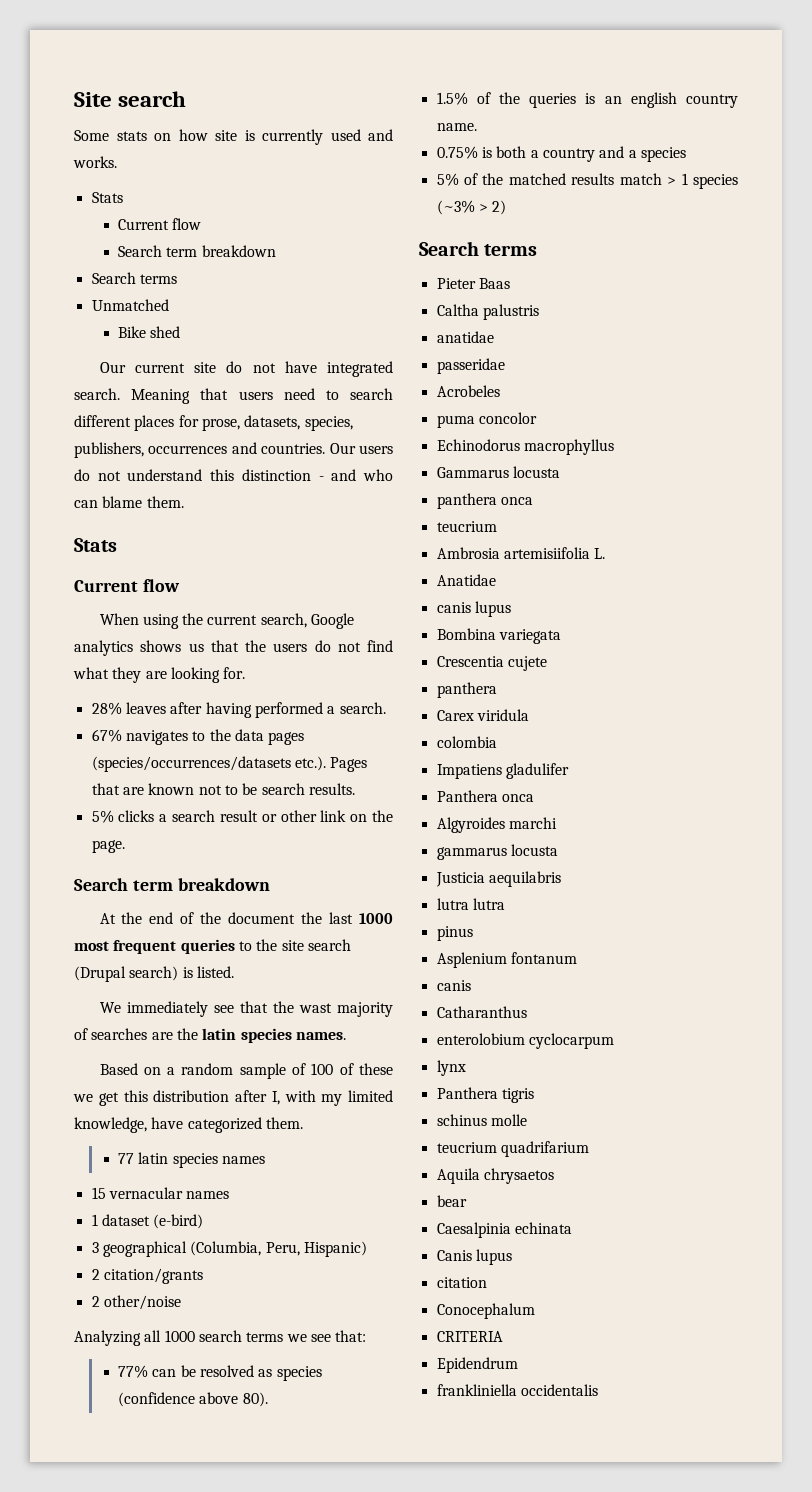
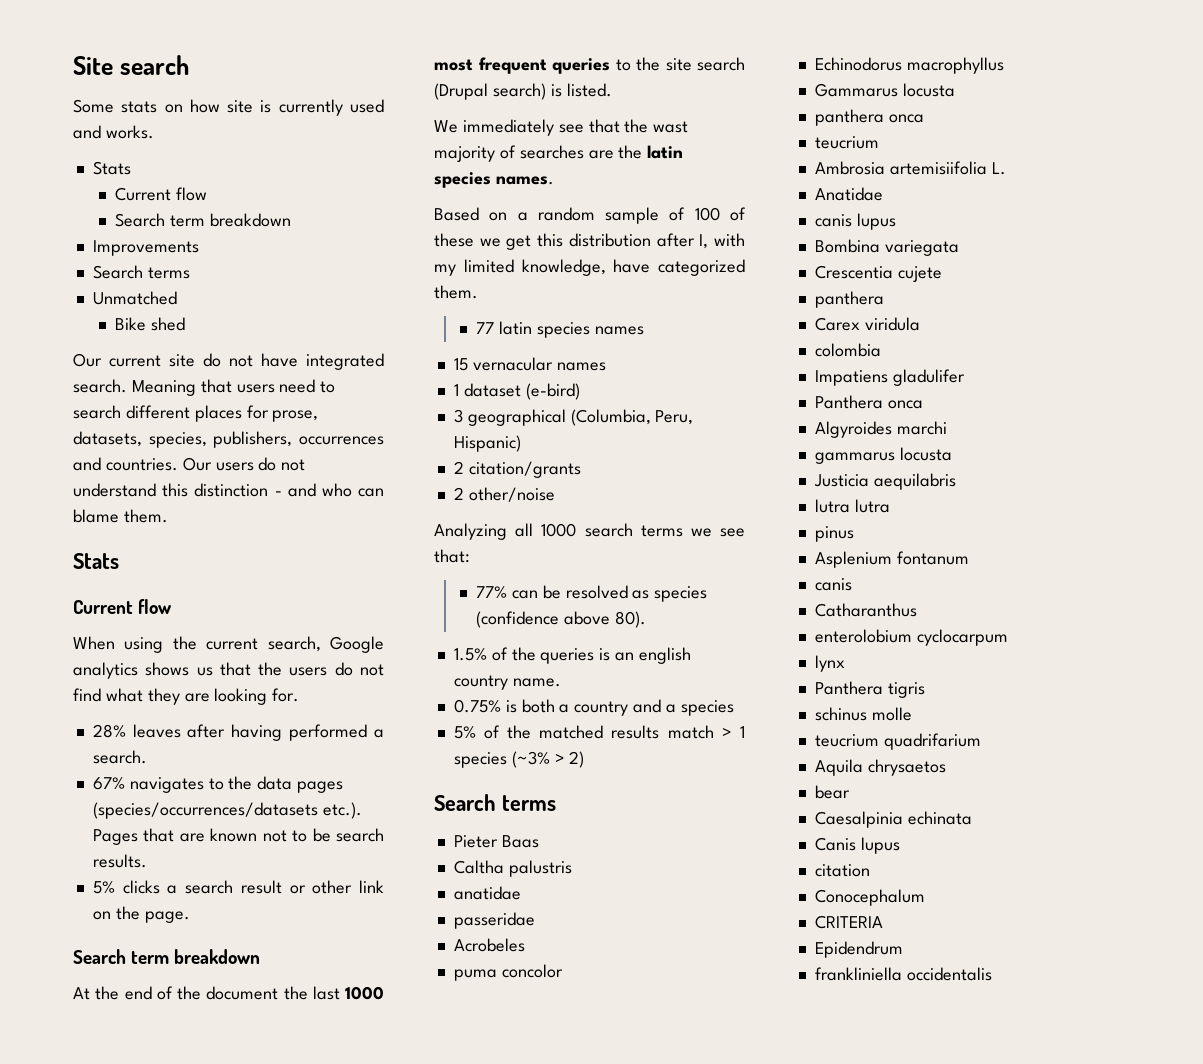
(276, 251) none -> [92,240,199,256] // Improvements

